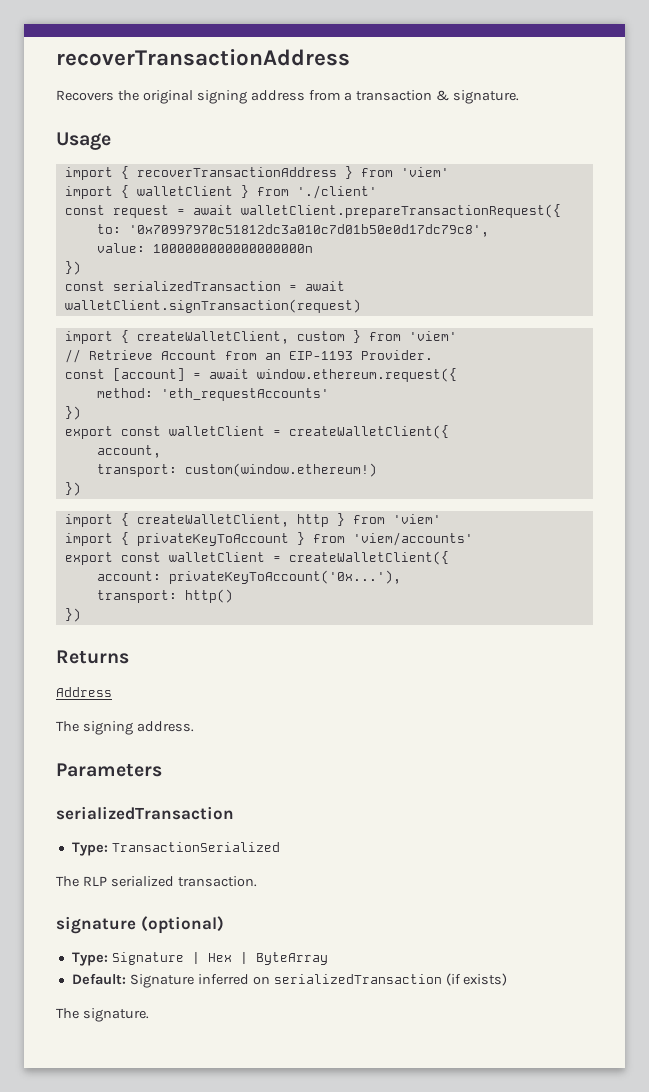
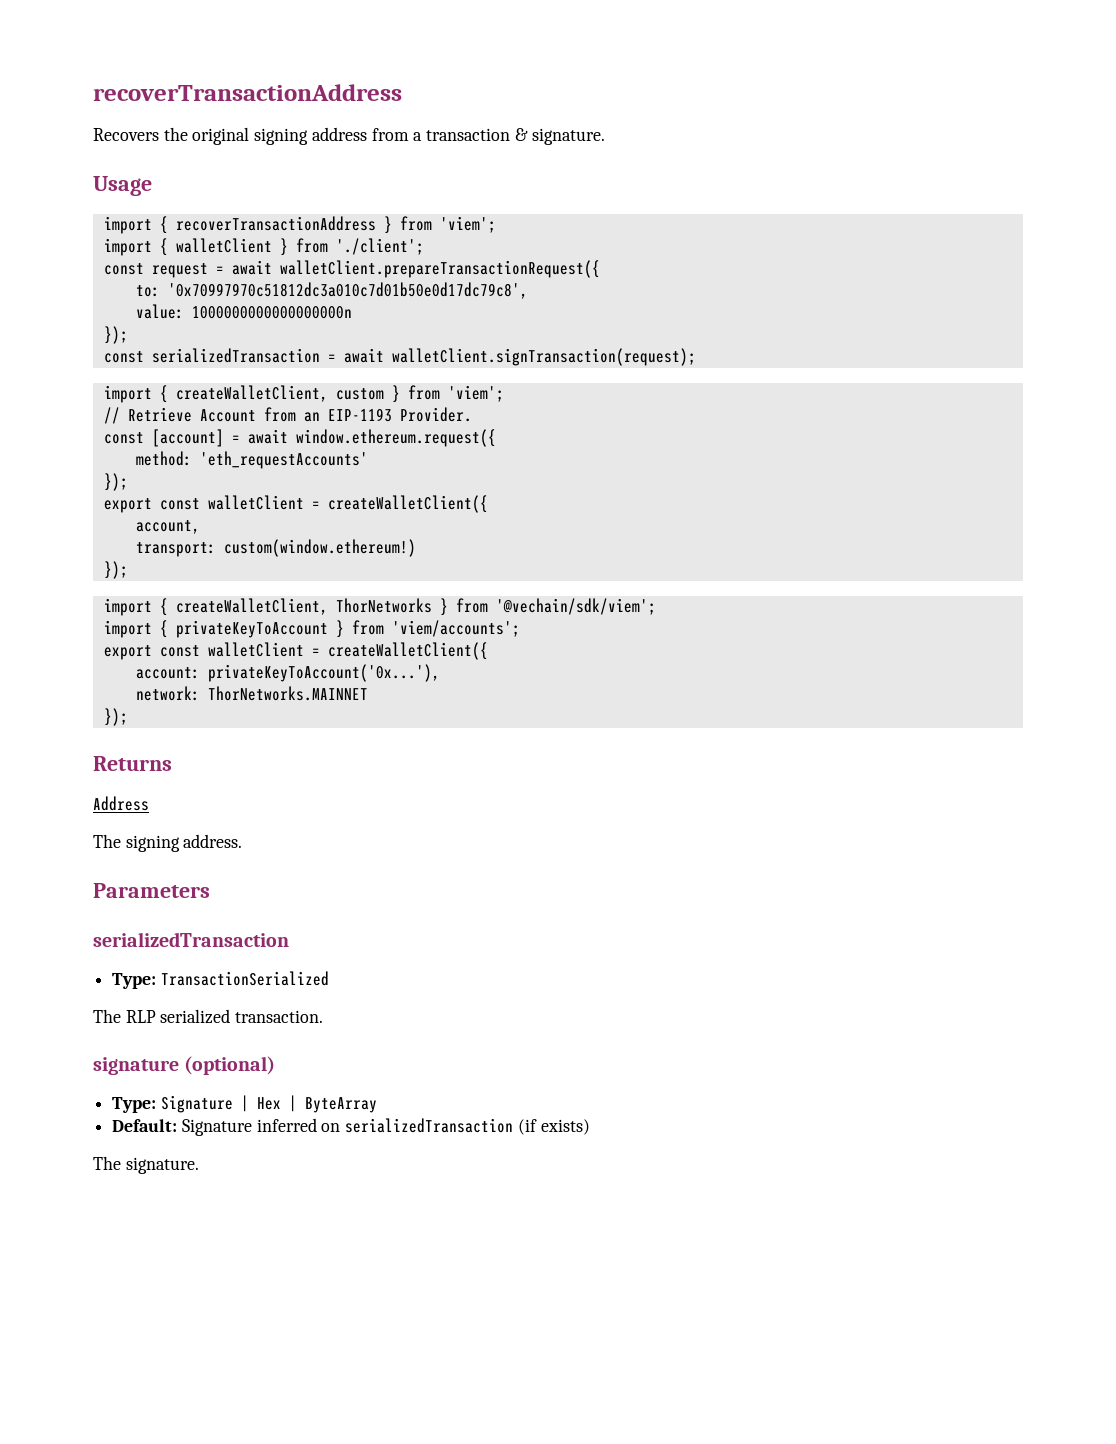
[400,167,449,177] 'viem' -> [439,216,496,233] 'viem';
[296,185,377,199] './client' -> [335,238,424,255] './client';
[64,261,81,275] }) -> [103,326,128,344] });
[64,299,361,313] walletClient.signTransaction(request) -> [391,348,696,366] walletClient.signTransaction(request);
[408,331,457,341] 'viem' -> [447,385,504,402] 'viem';
[64,406,81,420] }) -> [103,473,128,491] });
[64,482,81,496] [64,513,441,527] }) // import { createWalletClient, http } from 'viem' -> [103,561,128,579] [103,598,656,616] }); // import { createWalletClient, ThorNetworks } from '@vechain/sdk/viem';
[352,532,473,546] 'viem/accounts' -> [391,620,520,637] 'viem/accounts';
[96,589,233,603] [64,608,81,622] transport: http() // }) -> [135,686,368,701] [103,708,128,726] network: ThorNetworks.MAINNET // });

